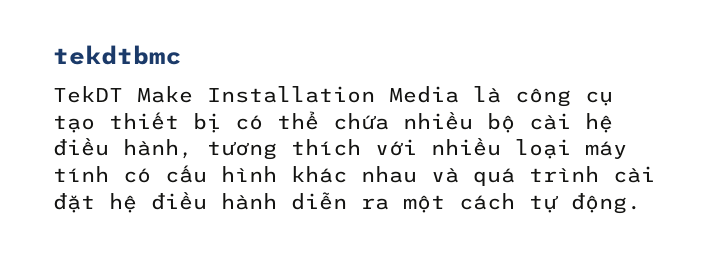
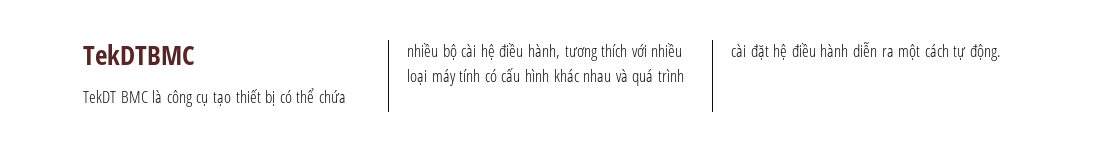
[53,45,181,65] tekdtbmc -> [83,44,195,65] TekDTBMC
[137,86,459,103] Make Installation Media -> [120,91,148,103] BMC

